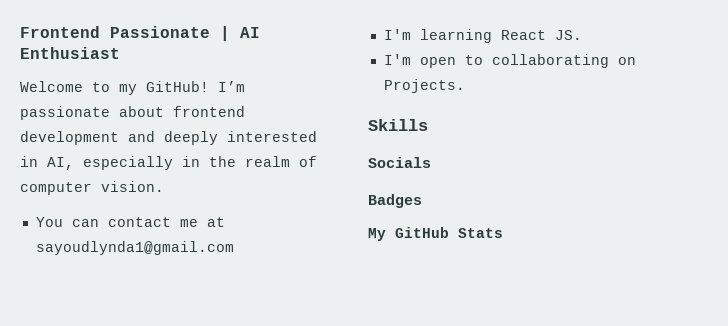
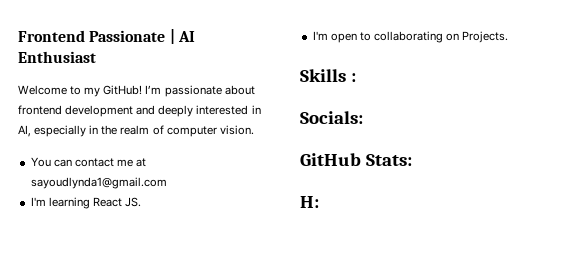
[368,157,431,168] [368,194,422,208] [368,227,503,241] // Socials // Badges // My GitHub Stats -> [350,73,356,82] [300,111,363,124] [300,153,412,166] [300,196,319,208] : // Socials: // GitHub Stats: // H:

